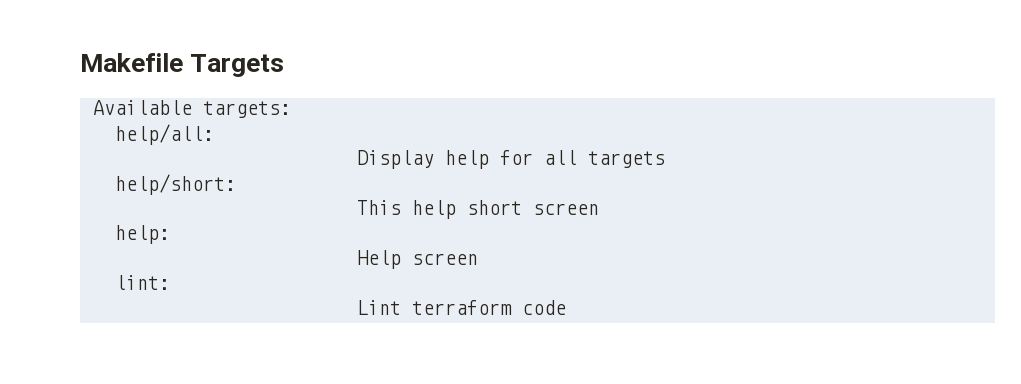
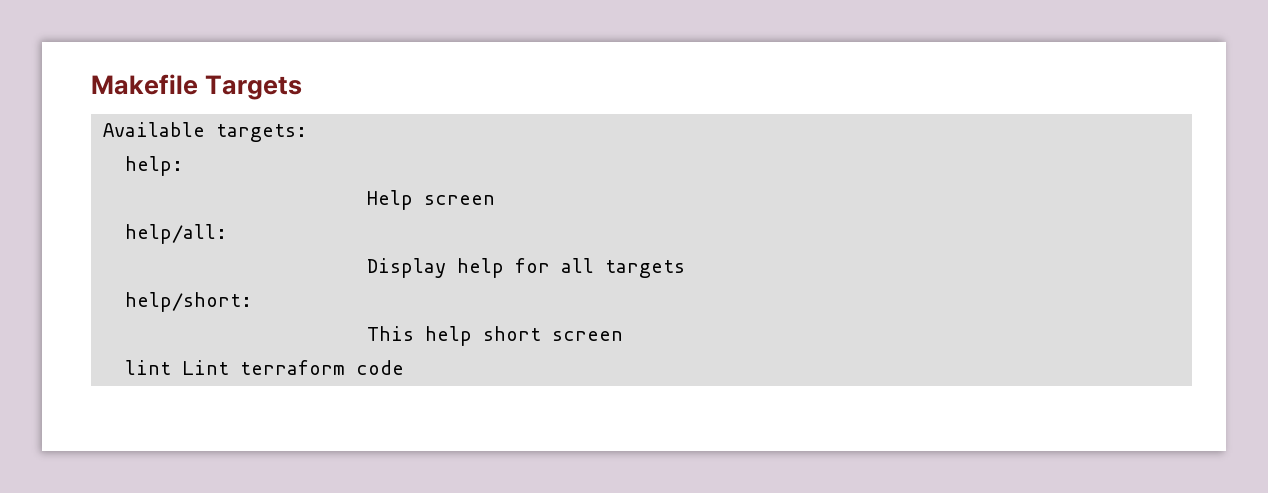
(291, 109) none -> [124,156,183,176] [366,190,495,210] // help: // Help screen
[114,225,170,244] [356,250,478,269] [114,275,170,290] help: // Help screen // lint: // -> [124,360,171,375] lint

